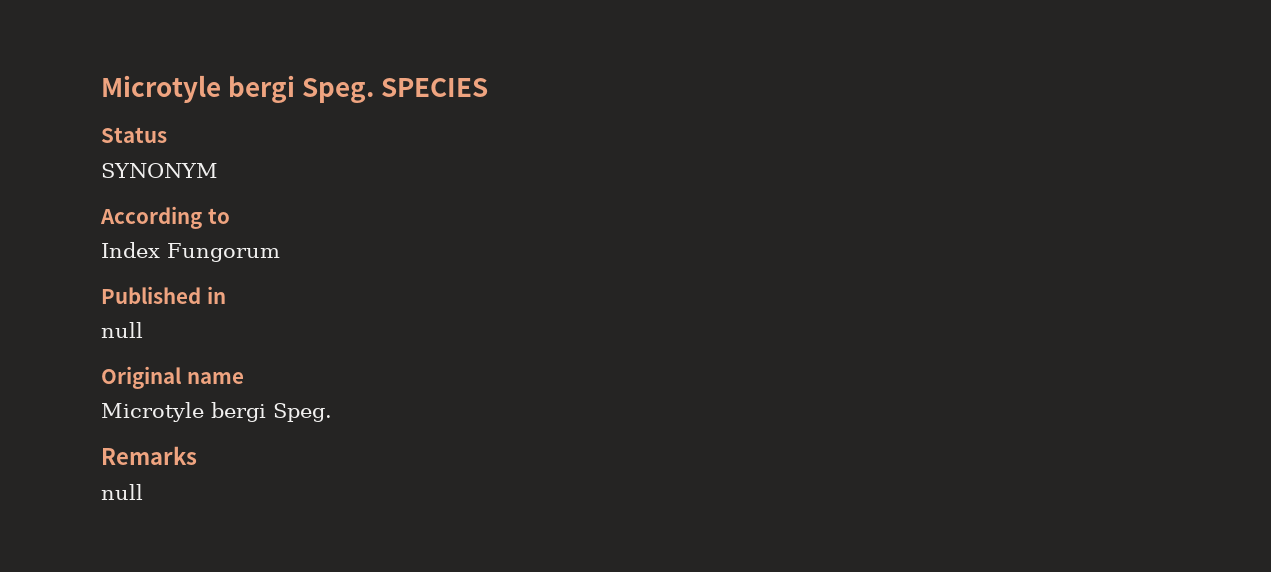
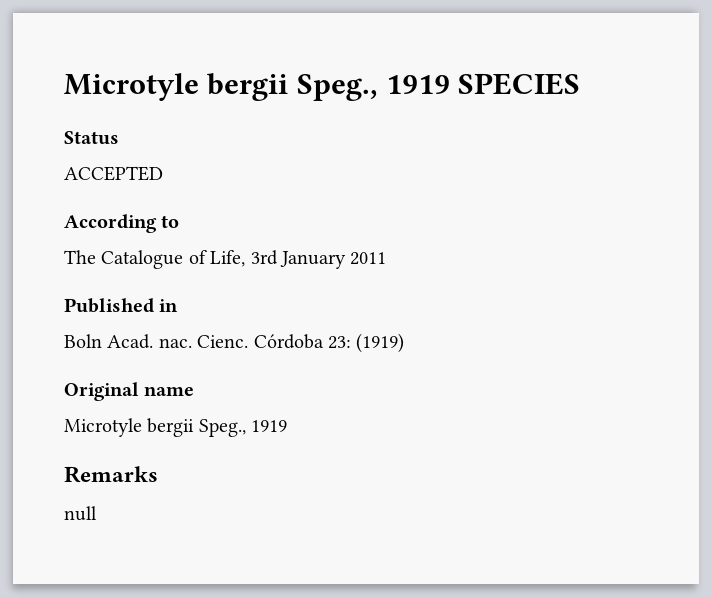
[101,75,375,103] Microtyle bergi Speg. -> [64,73,451,101] Microtyle bergii Speg., 1919
[101,163,218,178] SYNONYM -> [64,166,163,181] ACCEPTED
[101,242,280,262] [101,286,226,304] [101,322,143,338] Index Fungorum // Published in // null -> [64,250,387,269] [64,298,179,313] [64,333,405,353] The Catalogue of Life, 3rd January 2011 // Published in // Boln Acad. nac. Cienc. Córdoba 23: (1919)
[211,402,332,422] bergi Speg. -> [147,418,288,437] bergii Speg., 1919

